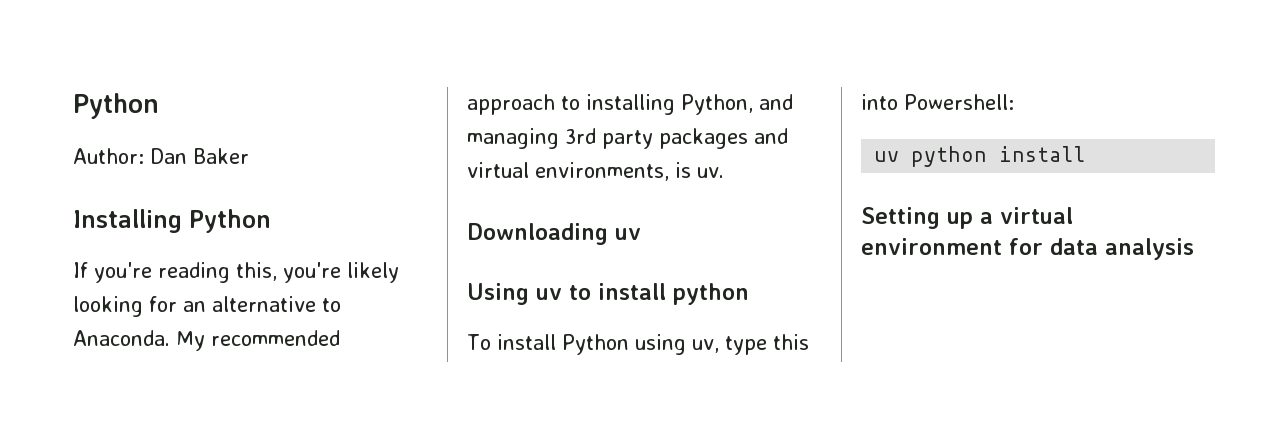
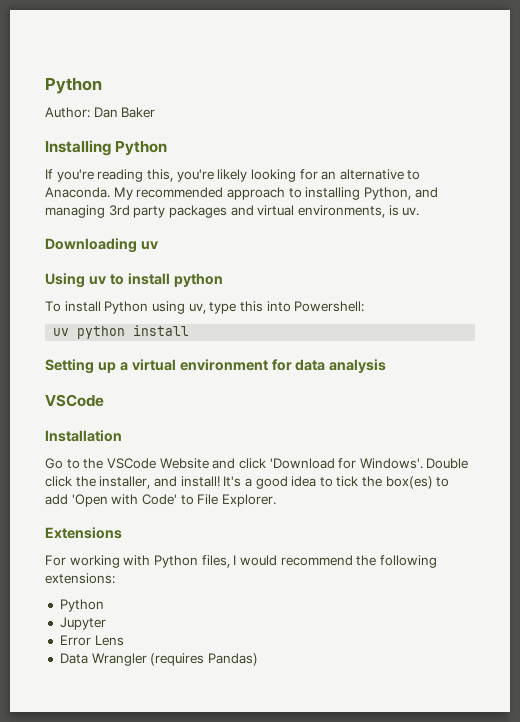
(1194, 249) none -> [45,394,104,407] [45,430,122,442] [45,458,469,469] [45,476,450,489] [45,494,276,507] [45,527,122,539] [45,555,437,568] [45,573,115,584] [59,599,104,612] [59,617,106,630] [59,635,124,646] [59,653,258,666] // VSCode // Installation // Go to the VSCode Website and click 'Download for Windows'. Double click the installer, and install! It's a good idea to tick the box(es) to add 'Open with Code' to File Explorer. // Extensions // For working with Python files, I would recommend the following extensions: // Python // Jupyter // Error Lens // Data Wrangler (requires Pandas)

